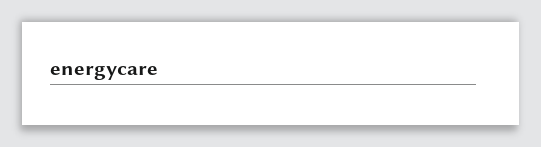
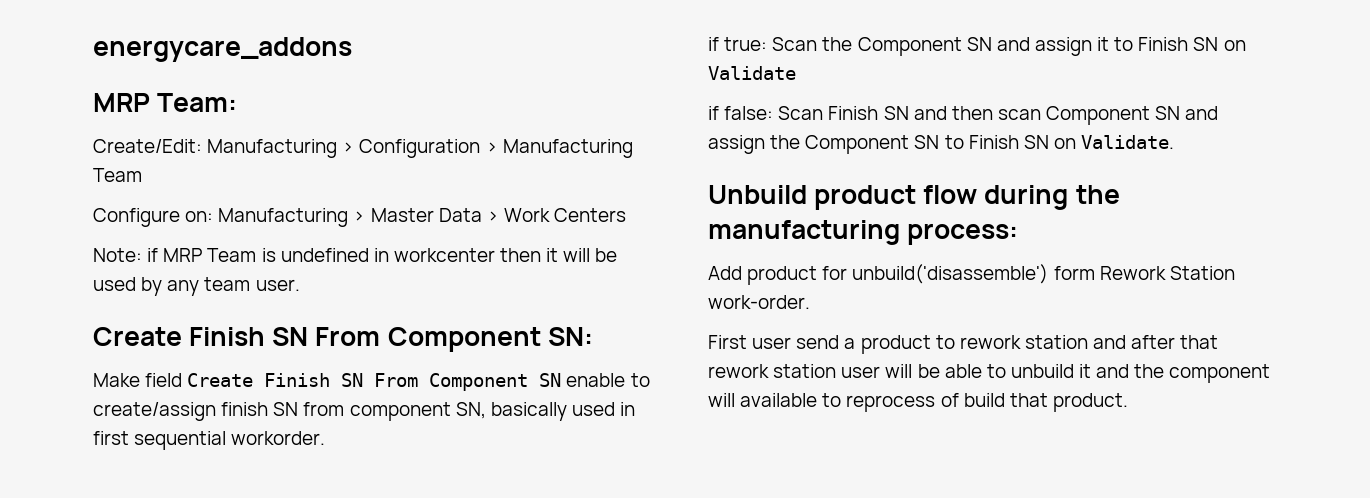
[50,66,158,80] energycare -> [93,37,352,62] [93,93,238,112] [93,139,633,158] [93,168,142,182] [93,208,627,227] [93,248,618,262] [93,277,300,296] [93,327,593,352] [93,373,650,391] [93,402,636,421] [93,431,326,450] [708,37,1246,56] [708,66,796,80] [708,106,1219,125] [708,135,1175,154] [708,185,1120,210] [708,220,1019,245] [708,264,1235,285] [708,295,810,309] [708,335,1219,354] [708,364,1271,383] [708,393,1128,412] energycare_addons // MRP Team: // Create/Edit: Manufacturing > Configuration > Manufacturing Team // Configure on: Manufacturing > Master Data > Work Centers // Note: if MRP Team is undefined in workcenter then it will be used by any team user. // Create Finish SN From Component SN: // Make field Create Finish SN From Component SN enable to create/assign finish SN from component SN, basically used in first sequential workorder. // if true: Scan the Component SN and assign it to Finish SN on Validate // if false: Scan Finish SN and then scan Component SN and assign the Component SN to Finish SN on Validate. // Unbuild product flow during the manufacturing process: // Add product for unbuild('disassemble') form Rework Station work-order. // First user send a product to rework station and after that rework station user will be able to unbuild it and the component will available to reprocess of build that product.

